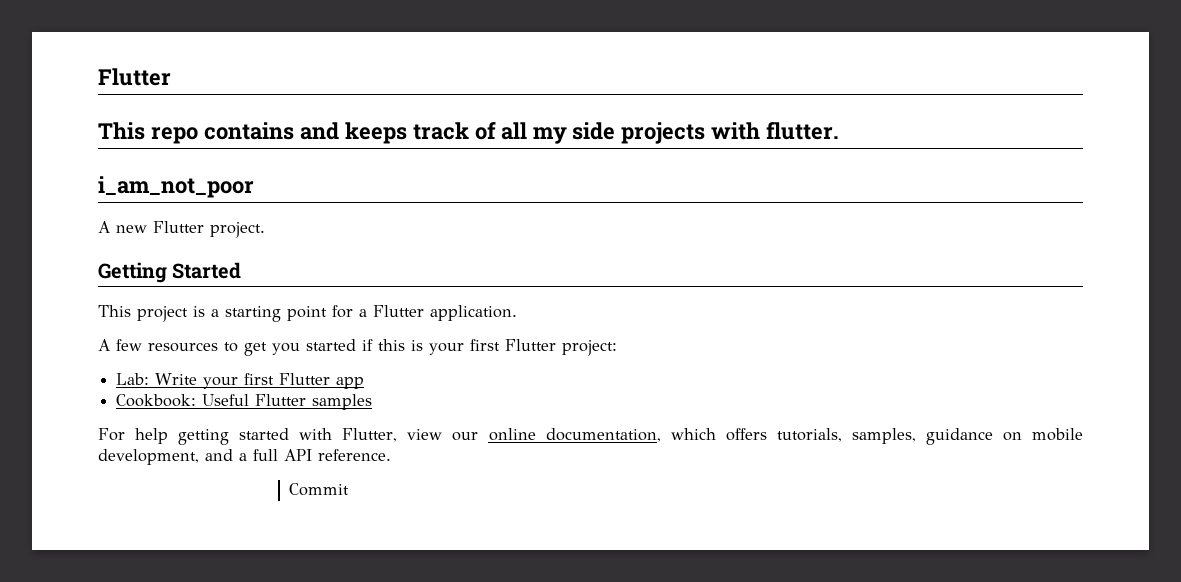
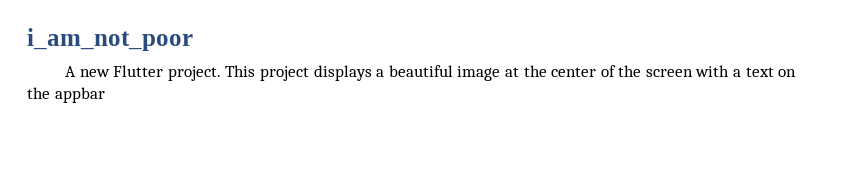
[98,68,171,86] [98,122,840,144] Flutter // This repo contains and keeps track of all my side projects with flutter. // -> (27, 39) none
[98,262,242,283] [98,305,517,322] [98,339,617,356] [116,373,365,389] [116,394,373,410] [98,428,1083,445] [98,449,391,465] [289,483,350,496] // Getting Started // This project is a starting point for a Flutter application. // A few resources to get you started if this is your first Flutter project: // Lab: Write your first Flutter app // Cookbook: Useful Flutter samples // For help getting started with Flutter, view our online documentation, which offers tutorials, samples, guidance on mobile development, and a full API reference. // Commit -> [225,65,797,81] [27,87,105,103] This project displays a beautiful image at the center of the screen with a text on the appbar

